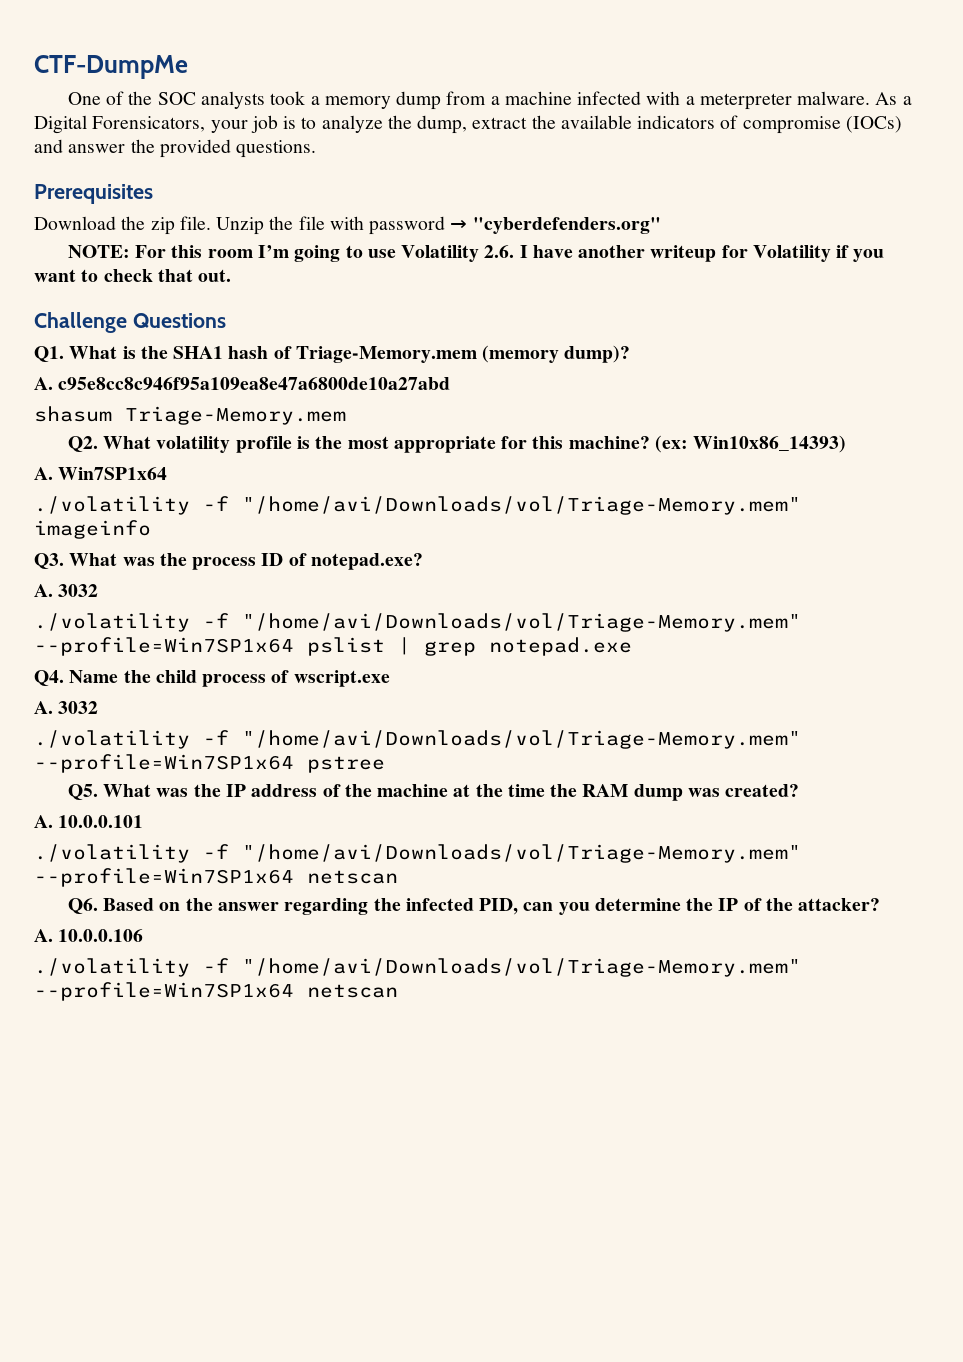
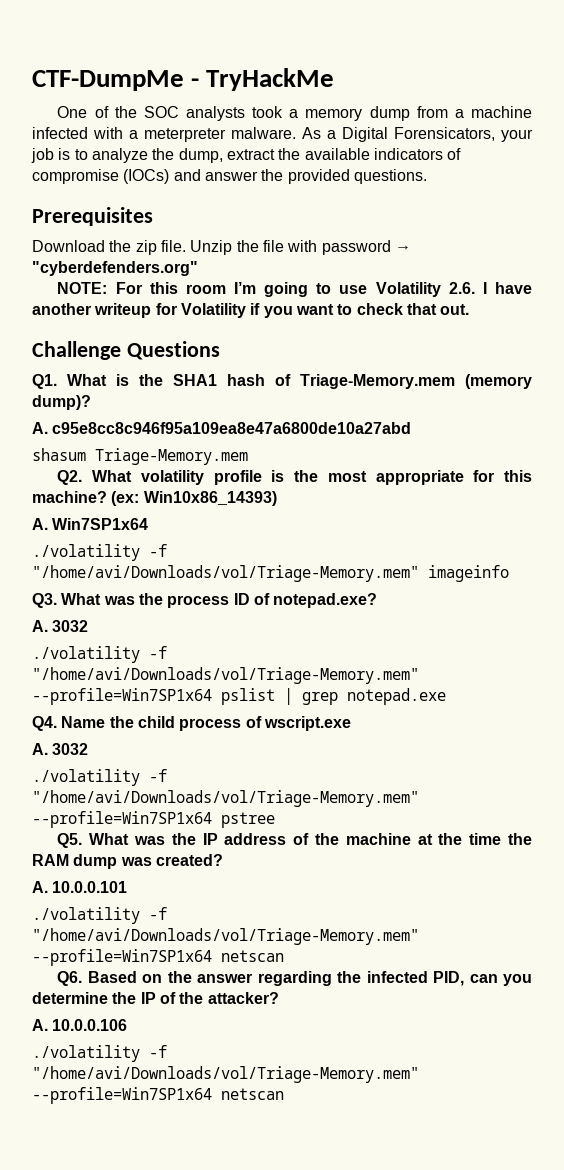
(188, 67) none -> [191,68,335,91] - TryHackMe

